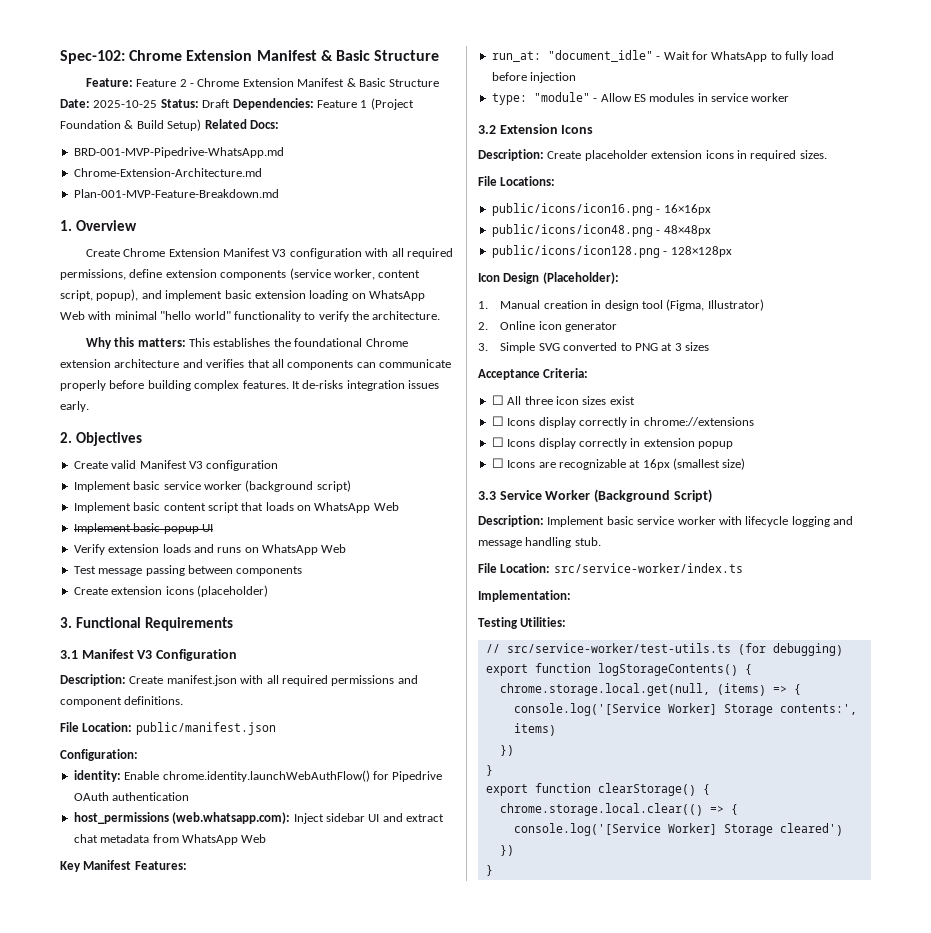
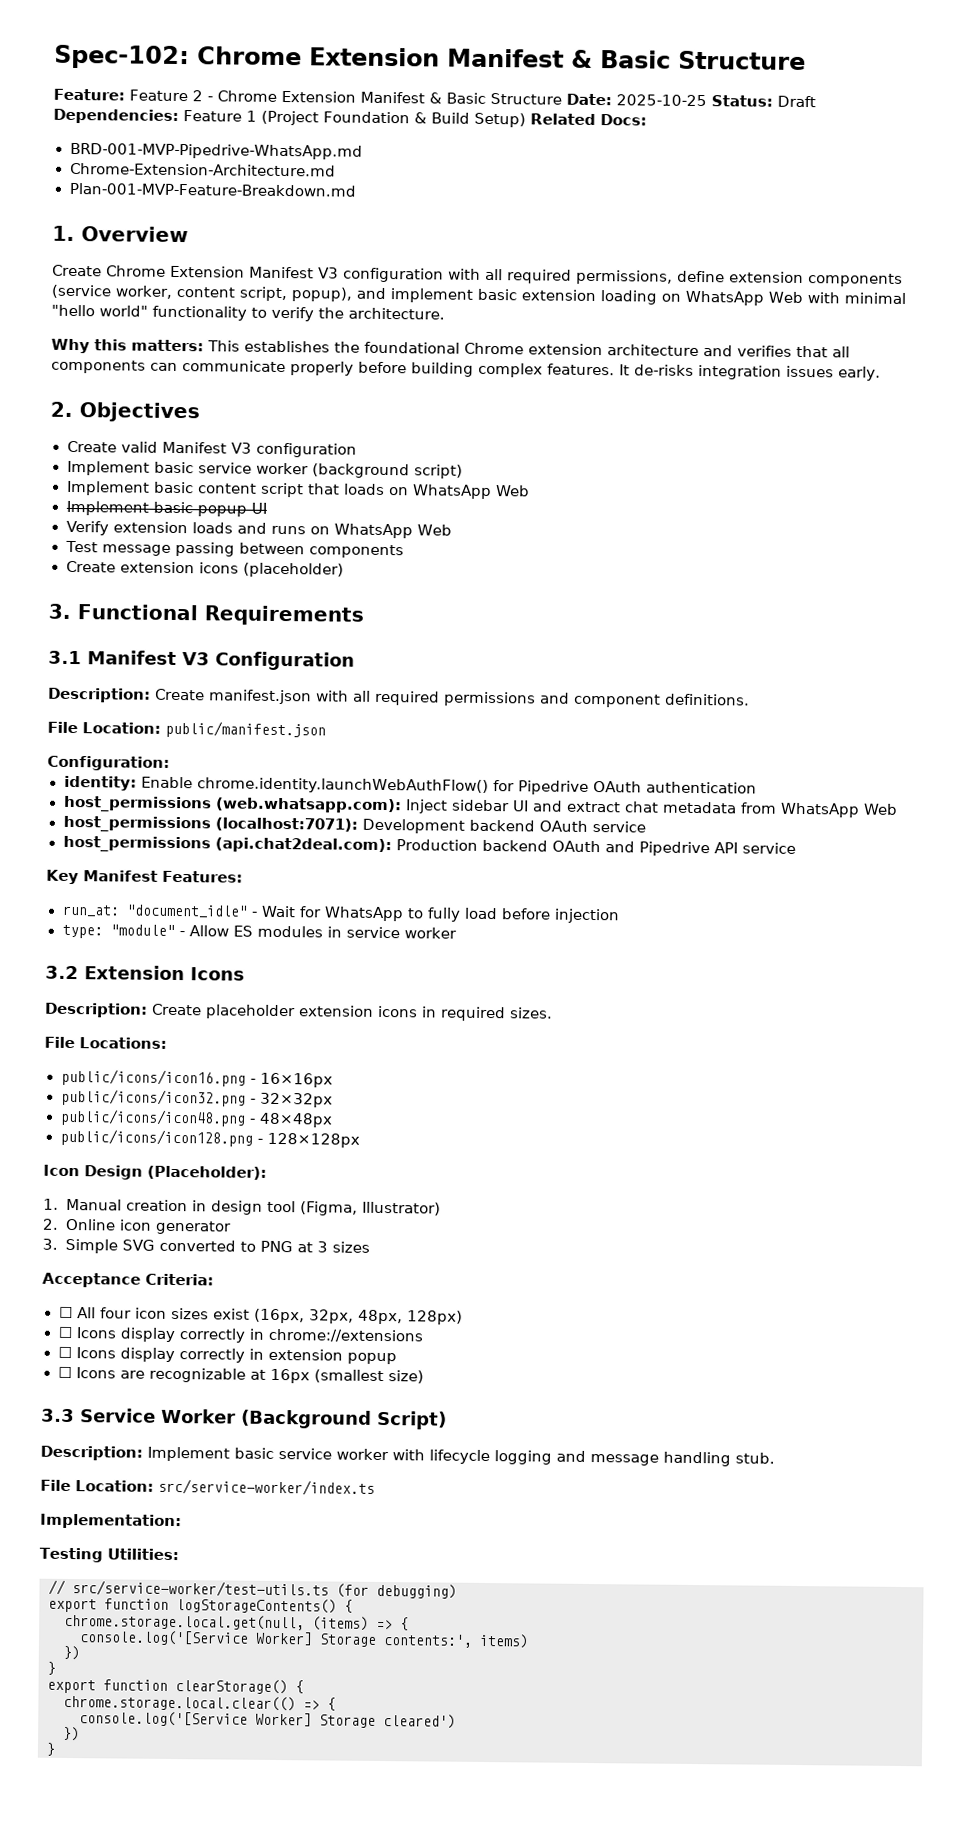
(267, 838) none -> [62,815,646,834] [62,835,796,857] // host_permissions (localhost:7071): Development backend OAuth service // host_permissions (api.chat2deal.com): Production backend OAuth and Pipedrive API service
(711, 209) none -> [60,1088,333,1108] // public/icons/icon32.png - 32×32px
[524,396,553,405] three -> [99,1307,132,1319] four
(635, 400) none -> [253,1308,463,1325] (16px, 32px, 48px, 128px)

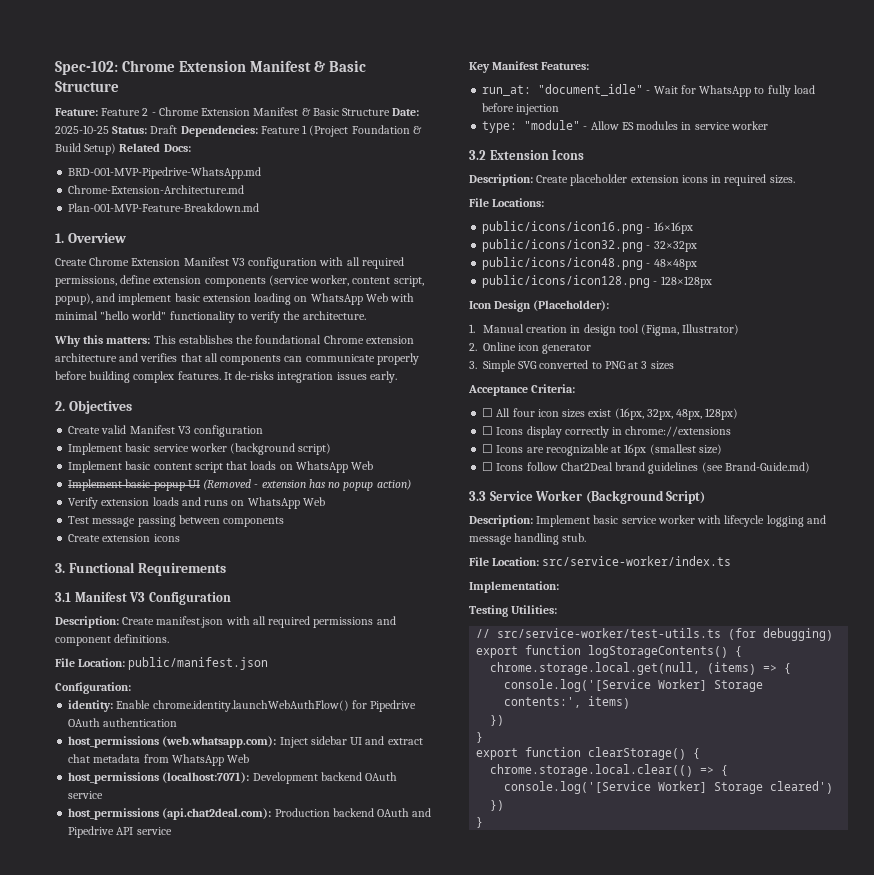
(267, 508) none -> [203,479,411,491] (Removed - extension has no popup action)
[242,562,344,578] (placeholder) -> (180, 538) none
[57,1346,397,1365] // ☐ Icons display correctly in extension popup -> (732, 431) none
(424, 1377) none -> [482,462,810,474] // ☐ Icons follow Chat2Deal brand guidelines (see Brand-Guide.md)

